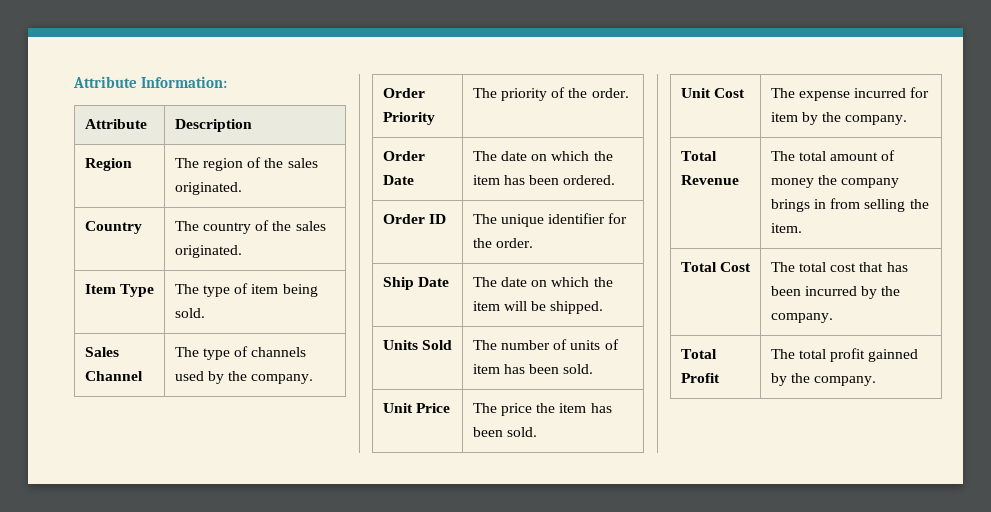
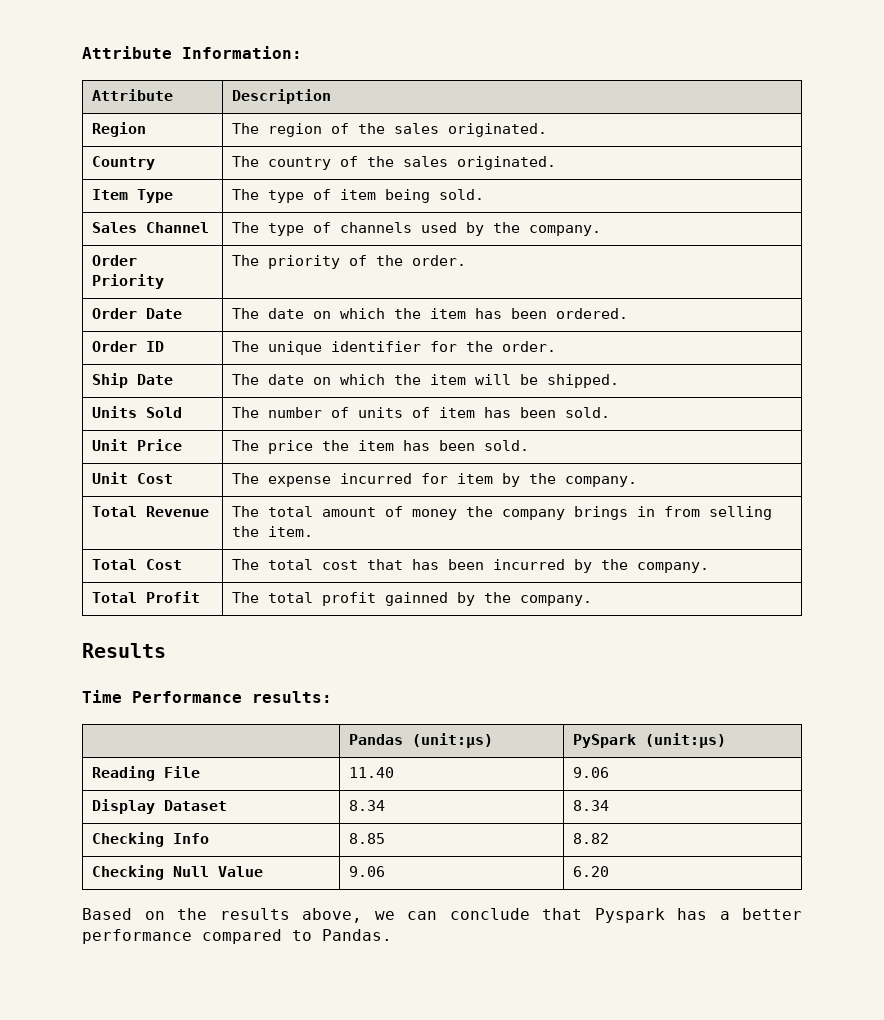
(877, 381) none -> [82,643,166,658] [82,690,332,703] [348,733,493,748] [572,733,726,748] [91,766,200,781] [348,767,394,778] [572,767,609,778] [91,799,227,814] [348,800,385,811] [572,800,609,811] [91,832,209,847] [348,833,385,844] [572,833,609,844] [91,865,263,880] [348,866,385,877] [572,866,609,877] [82,908,802,923] [82,929,392,944] // Results // Time Performance results: // | Pandas (unit:µs) | PySpark (unit:µs) // Reading File | 11.40 | 9.06 // Display Dataset | 8.34 | 8.34 // Checking Info | 8.85 | 8.82 // Checking Null Value | 9.06 | 6.20 // Based on the results above, we can conclude that Pyspark has a better performance compared to Pandas.

